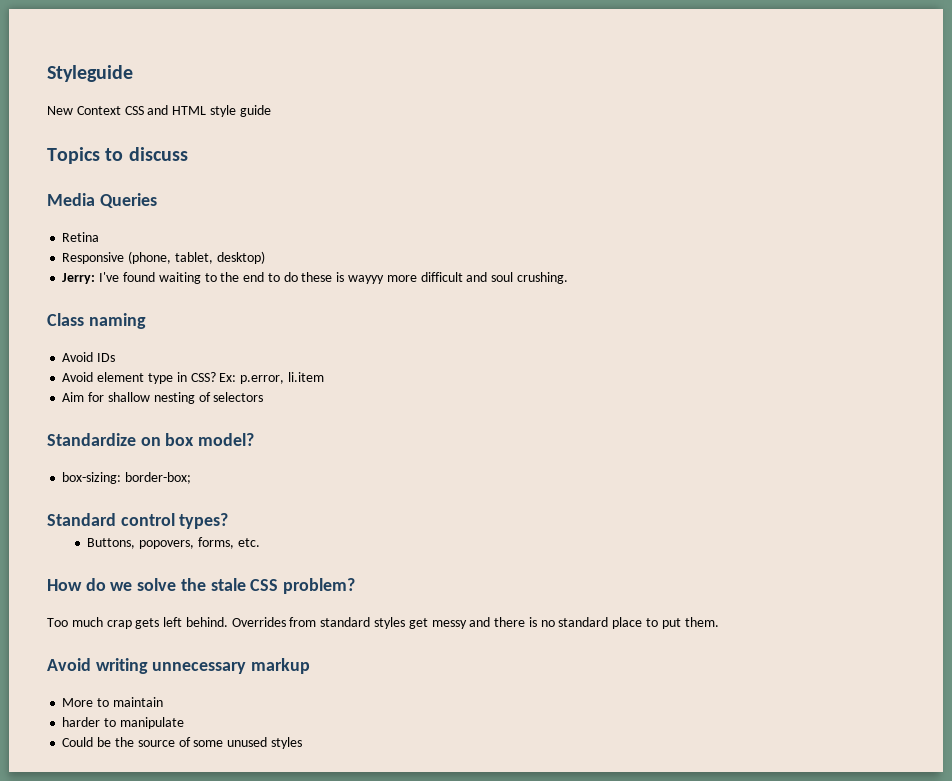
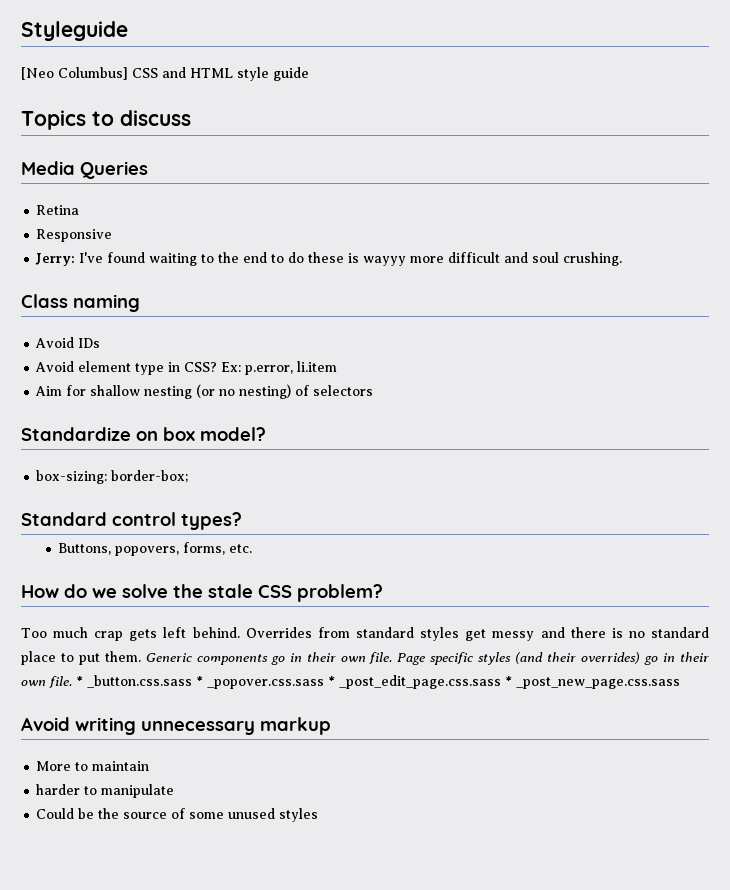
[47,106,121,115] New Context -> [21,67,128,80] [Neo Columbus]
[128,251,265,264] (phone, tablet, desktop) -> (113, 235) none
(195, 398) none -> [196,384,292,399] (or no nesting)
(719, 622) none -> [145,652,710,665] [21,675,680,689] Generic components go in their own file. Page specific styles (and their overrides) go in their own file. * _button.css.sass * _popover.css.sass * _post_edit_page.css.sass * _post_new_page.css.sass

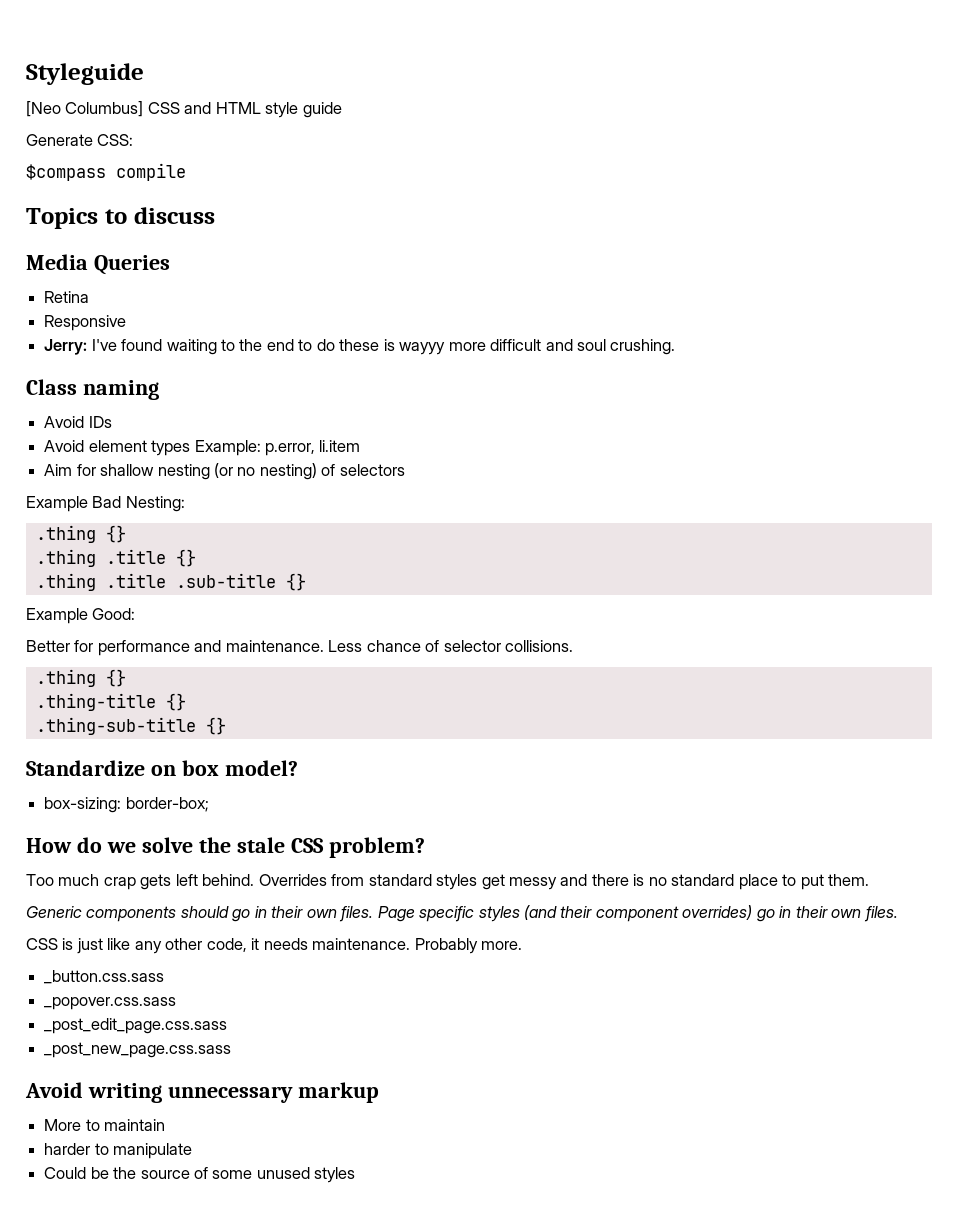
(309, 74) none -> [26,134,134,146] [26,163,186,181] // Generate CSS: // $compass compile
[135,362,242,375] type in CSS? Ex: -> [151,440,261,456] types Example:
(374, 390) none -> [26,496,185,512] [35,525,126,543] [35,549,196,567] [35,573,306,591] [26,608,136,624] [26,640,574,656] [35,669,126,687] [35,693,186,711] [35,717,226,735] // Example Bad Nesting: // .thing {} // .thing .title {} // .thing .title .sub-title {} // Example Good: // Better for performance and maintenance. Less chance of selector collisions. // .thing {} // .thing-title {} // .thing-sub-title {}
[21,512,242,530] [58,542,253,556] // Standard control types? // Buttons, popovers, forms, etc. -> (209, 804) none
(141, 656) none -> (870, 880) //
[270,652,393,665] go in their own file. -> [180,906,374,922] should go in their own files.
(577, 657) none -> [595,906,679,922] component
[49,676,83,688] file. * -> [863,906,898,922] [26,938,523,954] files. // CSS is just like any other code, it needs maintenance. Probably more. //
[196,676,203,686] * -> (165, 977) //
[328,676,335,686] * -> (177, 1003) //
[505,676,512,686] * -> (228, 1026) //

